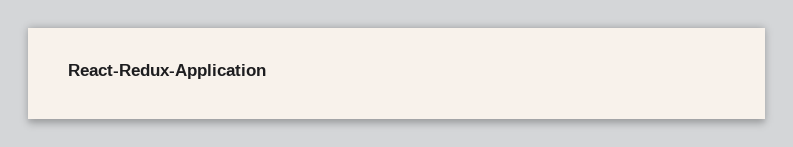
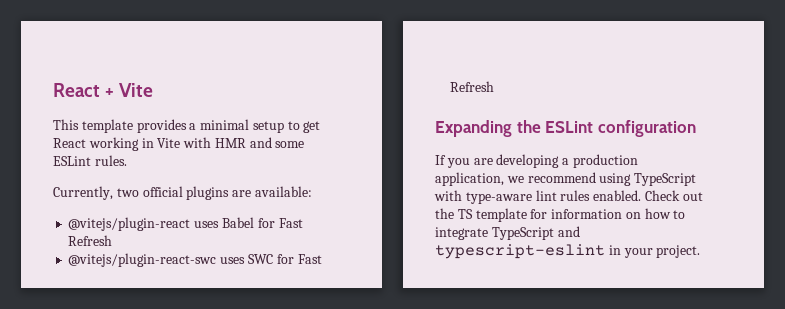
[68,64,266,79] React-Redux-Application -> [53,83,154,97] [53,119,321,133] [53,137,305,151] [53,155,127,166] [53,186,312,200] [68,217,303,231] [68,235,113,246] [68,253,322,267] [450,81,495,92] [435,120,696,137] [435,154,638,168] [435,172,697,186] [434,190,703,204] [435,208,686,222] [435,226,580,240] [435,244,701,259] React + Vite // This template provides a minimal setup to get React working in Vite with HMR and some ESLint rules. // Currently, two official plugins are available: // @vitejs/plugin-react uses Babel for Fast Refresh // @vitejs/plugin-react-swc uses SWC for Fast Refresh // Expanding the ESLint configuration // If you are developing a production application, we recommend using TypeScript with type-aware lint rules enabled. Check out the TS template for information on how to integrate TypeScript and typescript-eslint in your project.

